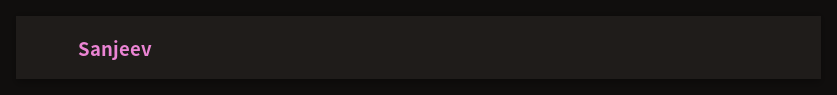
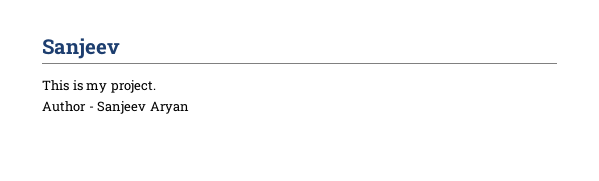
[78,40,152,60] Sanjeev -> [42,38,120,59] [42,80,156,93] [42,101,189,114] Sanjeev // This is my project. // Author - Sanjeev Aryan

